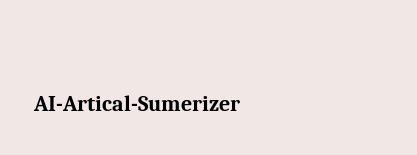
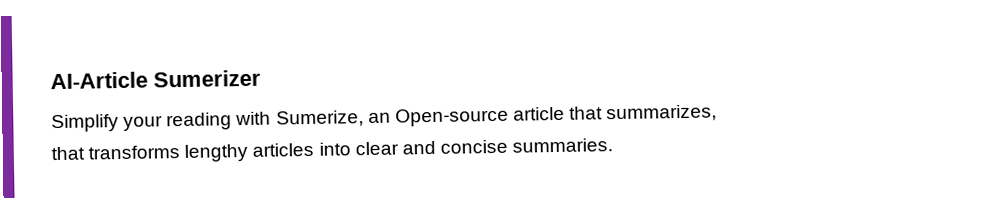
[33,95,240,111] AI-Artical-Sumerizer -> [50,69,261,90] [51,104,718,133] [51,138,614,162] AI-Article Sumerizer // Simplify your reading with Sumerize, an Open-source article that summarizes, // that transforms lengthy articles into clear and concise summaries.

